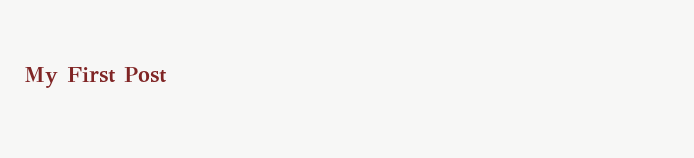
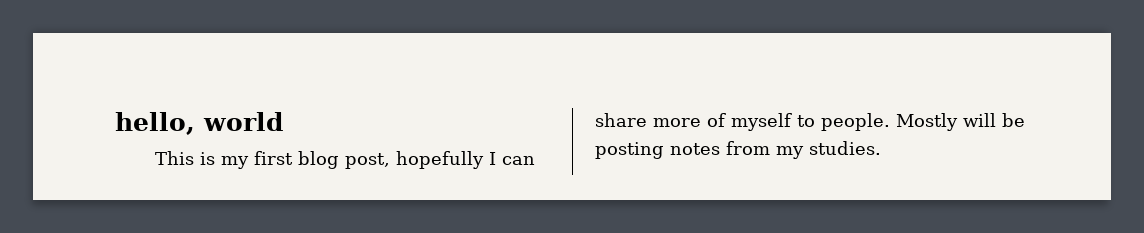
[24,67,167,88] My First Post -> [115,112,283,135] [155,151,536,169] [595,113,1025,131] [595,141,881,159] hello, world // This is my first blog post, hopefully I can share more of myself to people. Mostly will be posting notes from my studies.

